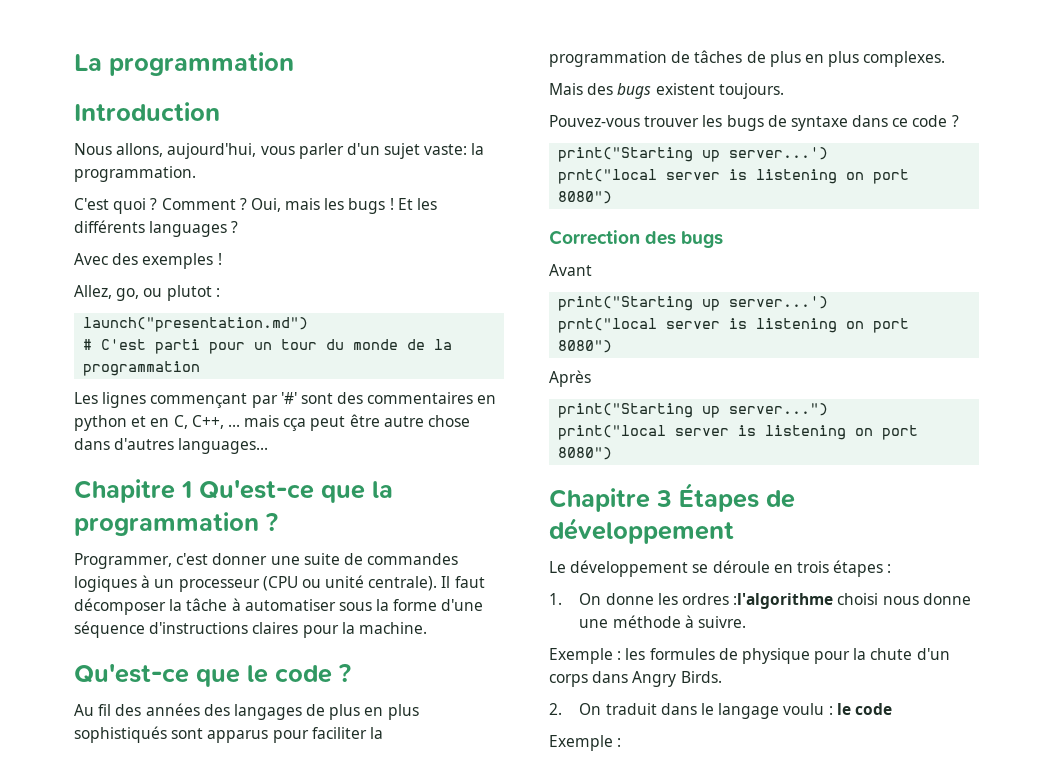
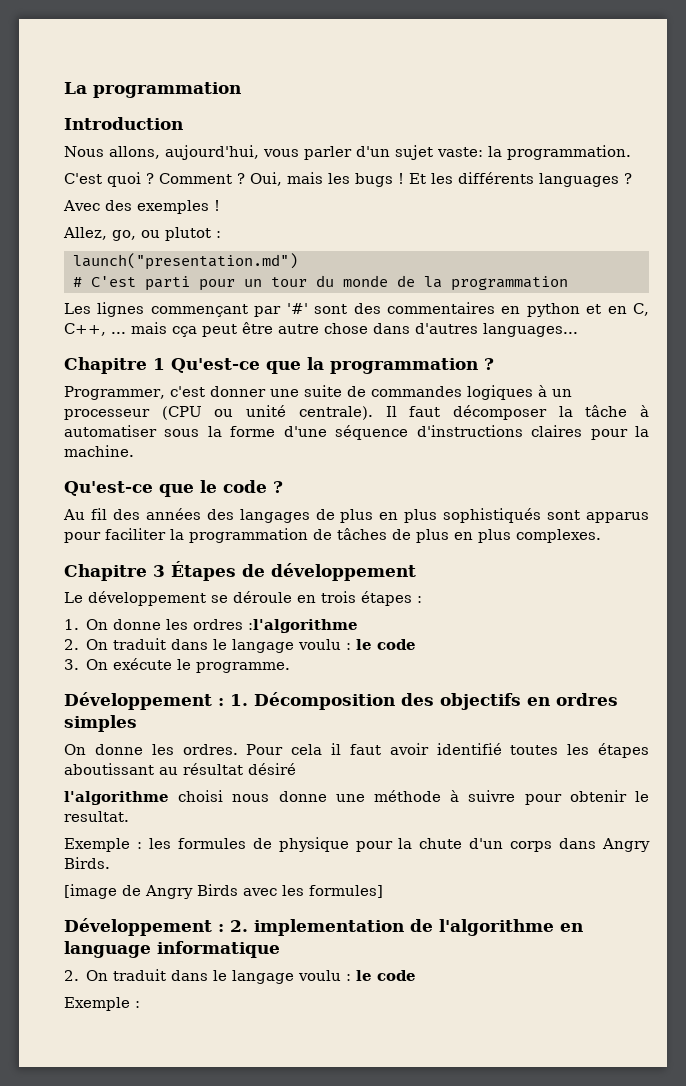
[549,83,784,99] [549,115,959,131] [558,147,829,162] [558,169,910,184] [558,191,613,204] [549,230,724,248] [549,264,592,276] [558,296,829,311] [558,318,910,333] [558,340,613,353] [549,370,591,387] [558,403,829,418] [558,425,919,440] [558,447,613,460] // Mais des bugs existent toujours. // Pouvez-vous trouver les bugs de syntaxe dans ce code ? // print("Starting up server...') // prnt("local server is listening on port 8080") // Correction des bugs // Avant // print("Starting up server...') // prnt("local server is listening on port 8080") // Après // print("Starting up server...") // print("local server is listening on port 8080") -> (601, 536) none
(834, 601) none -> [64,638,417,653] [64,658,291,673] [64,692,618,710] [64,715,137,732] [64,743,649,758] [64,763,296,775] [64,791,169,805] // 2. On traduit dans le langage voulu : le code // 3. On exécute le programme. // Développement : 1. Décomposition des objectifs en ordres simples // On donne les ordres. Pour cela il faut avoir identifié toutes les étapes aboutissant au résultat désiré // l'algorithme
[697,616,746,628] suivre. -> [468,790,649,805] [64,811,129,822] suivre pour obtenir le resultat.
(722, 677) none -> [64,884,383,899] [64,918,583,936] [64,941,280,958] // [image de Angry Birds avec les formules] // Développement : 2. implementation de l'algorithme en language informatique

